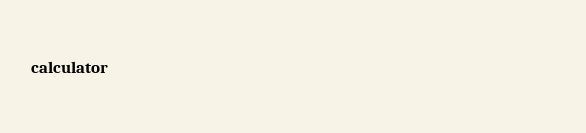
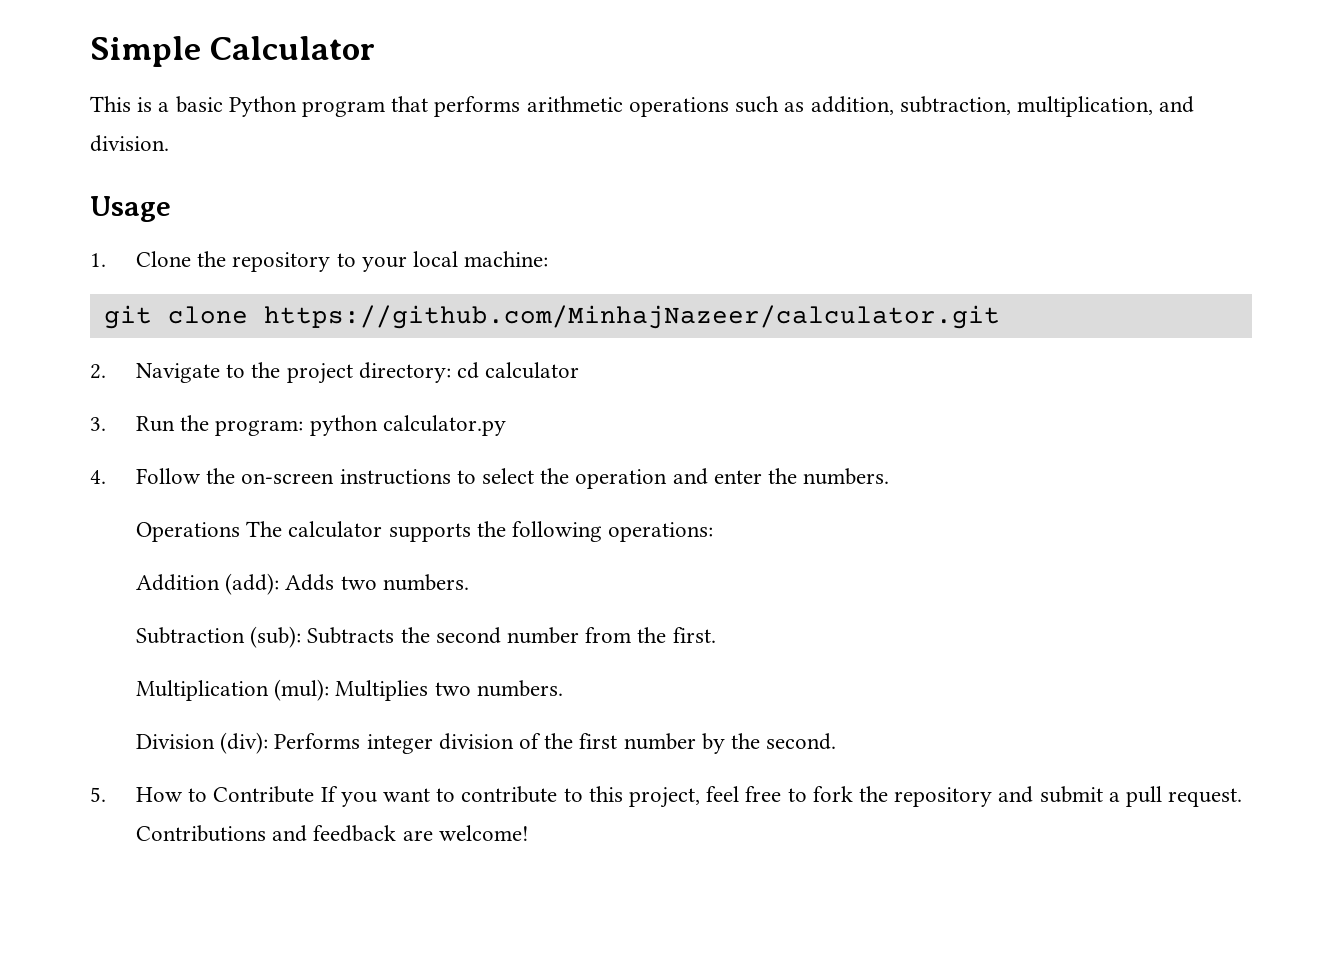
[31,61,108,73] calculator -> [90,36,376,67] [90,96,1195,117] [90,135,169,152] [90,196,171,222] [90,251,549,272] [103,305,1000,329] [90,362,580,384] [90,415,506,436] [90,468,890,489] [135,521,714,542] [135,573,469,595] [135,626,716,648] [135,679,563,701] [135,732,837,754] [90,786,1243,808] [135,825,529,842] Simple Calculator // This is a basic Python program that performs arithmetic operations such as addition, subtraction, multiplication, and division. // Usage // 1. Clone the repository to your local machine: // git clone https://github.com/MinhajNazeer/calculator.git // 2. Navigate to the project directory: cd calculator // 3. Run the program: python calculator.py // 4. Follow the on-screen instructions to select the operation and enter the numbers. // Operations The calculator supports the following operations: // Addition (add): Adds two numbers. // Subtraction (sub): Subtracts the second number from the first. // Multiplication (mul): Multiplies two numbers. // Division (div): Performs integer division of the first number by the second. // 5. How to Contribute If you want to contribute to this project, feel free to fork the repository and submit a pull request. Contributions and feedback are welcome!

